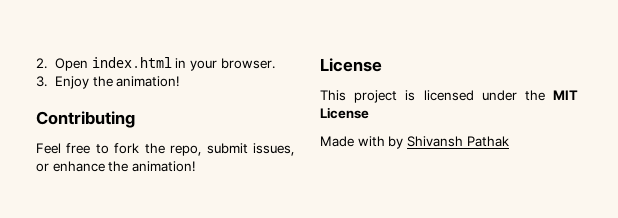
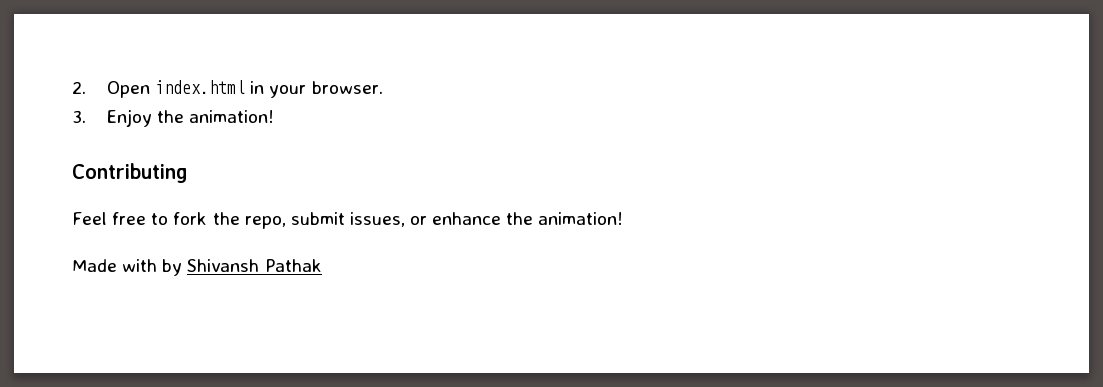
[320,58,382,72] [320,90,578,103] [320,107,369,119] // License // This project is licensed under the MIT License -> (624, 218) none

